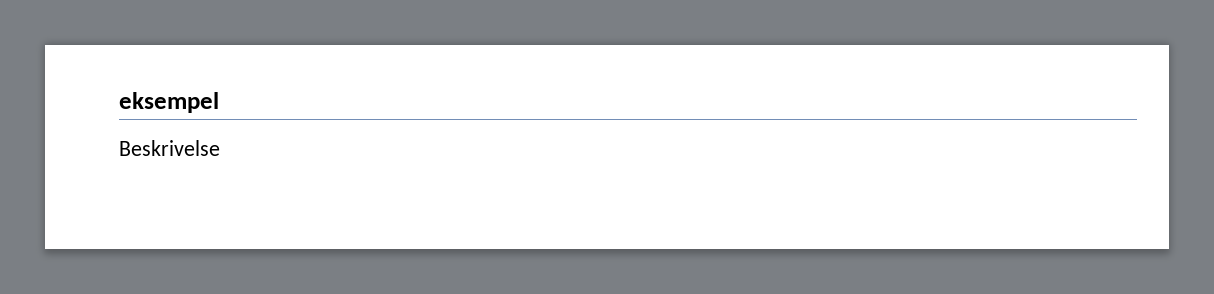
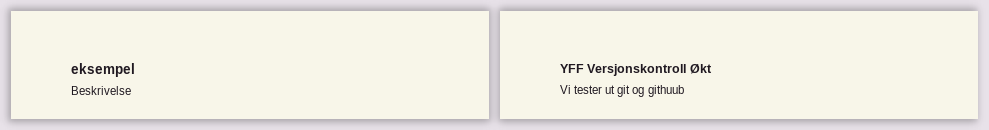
(220, 148) none -> [560,64,712,76] [560,85,684,97] // YFF Versjonskontroll Økt // Vi tester ut git og githuub

